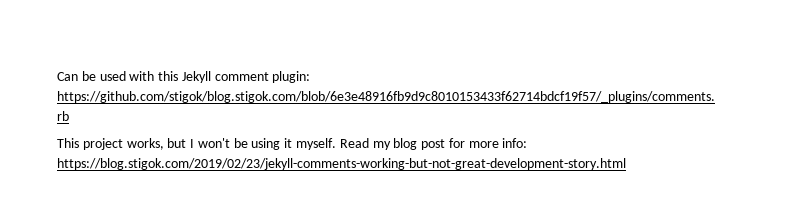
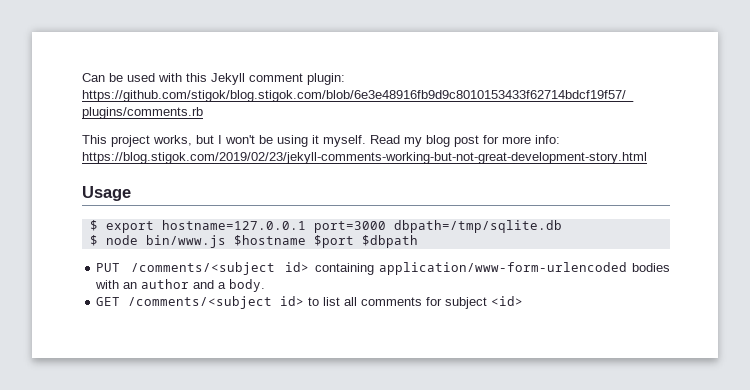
(626, 164) none -> [82,186,131,201] [89,220,562,233] [89,235,418,248] [96,262,670,275] [95,279,266,292] [96,296,524,309] // Usage // $ export hostname=127.0.0.1 port=3000 dbpath=/tmp/sqlite.db // $ node bin/www.js $hostname $port $dbpath // PUT /comments/<subject id> containing application/www-form-urlencoded bodies with an author and a body. // GET /comments/<subject id> to list all comments for subject <id>

